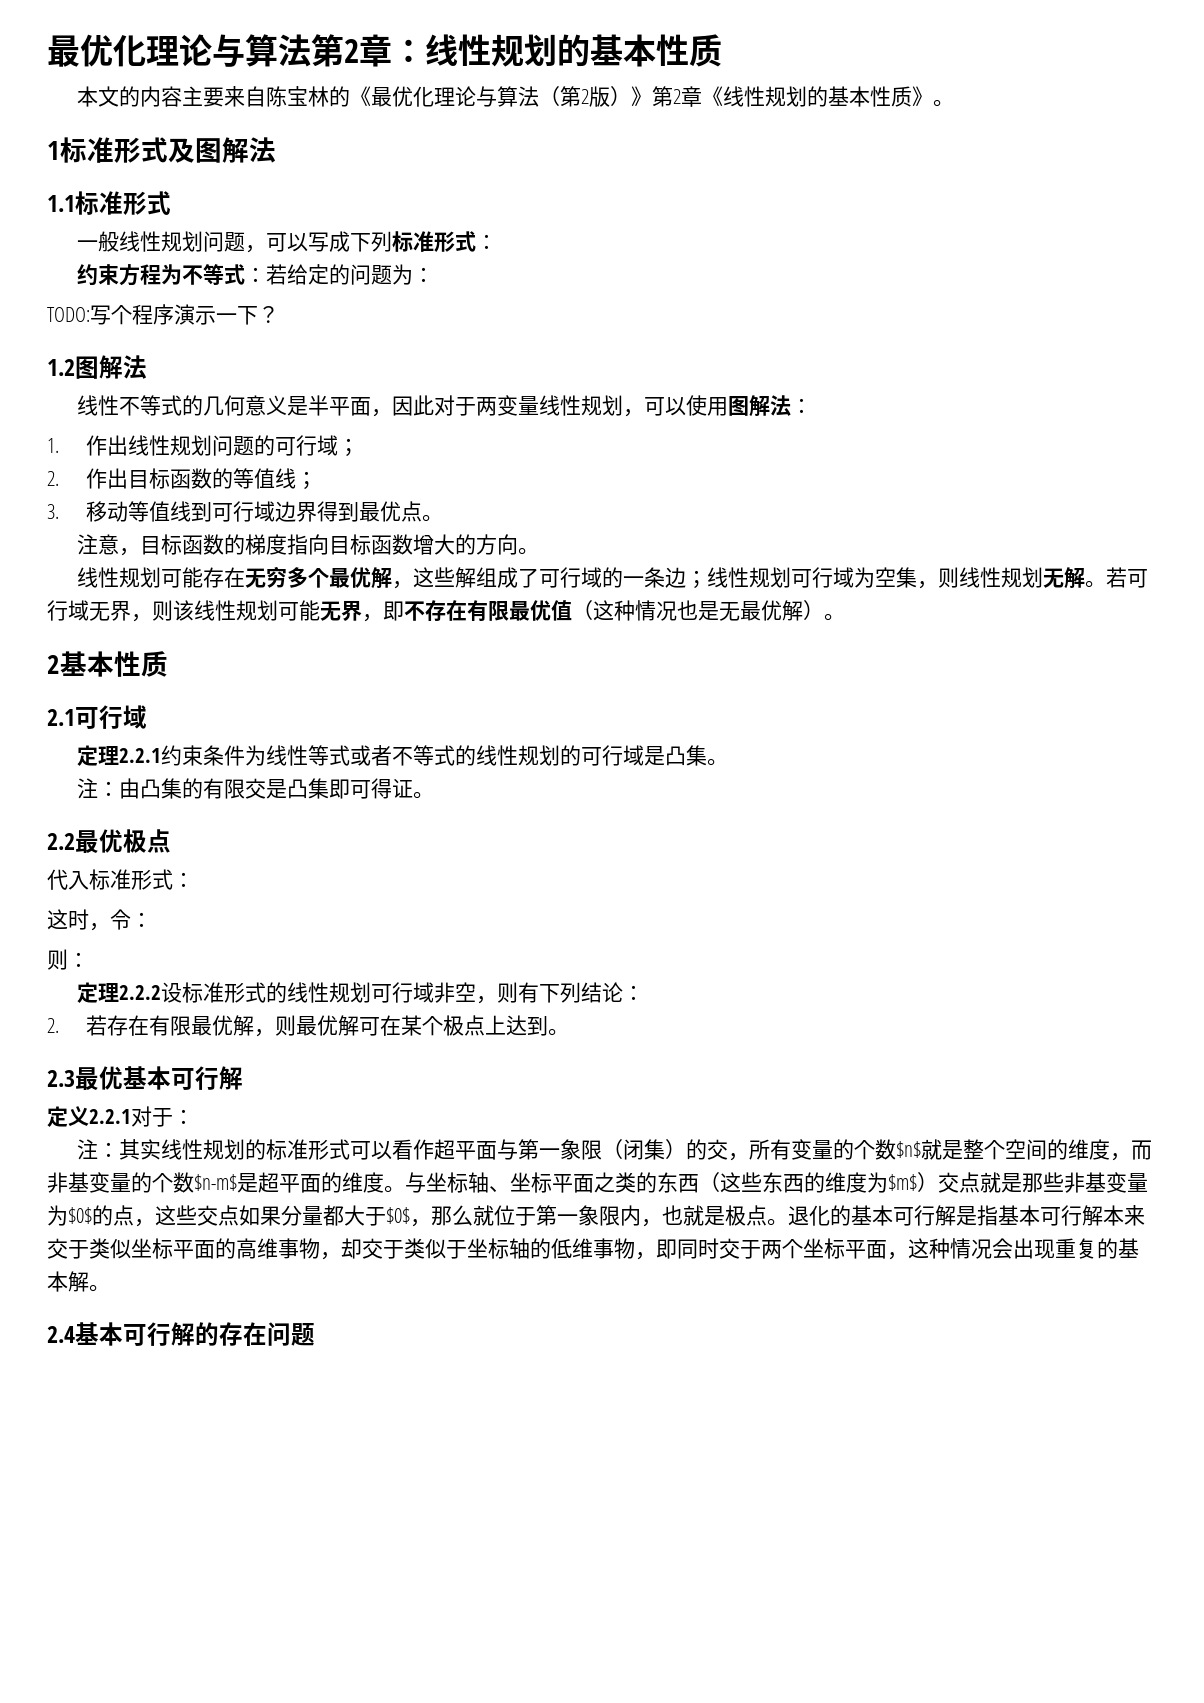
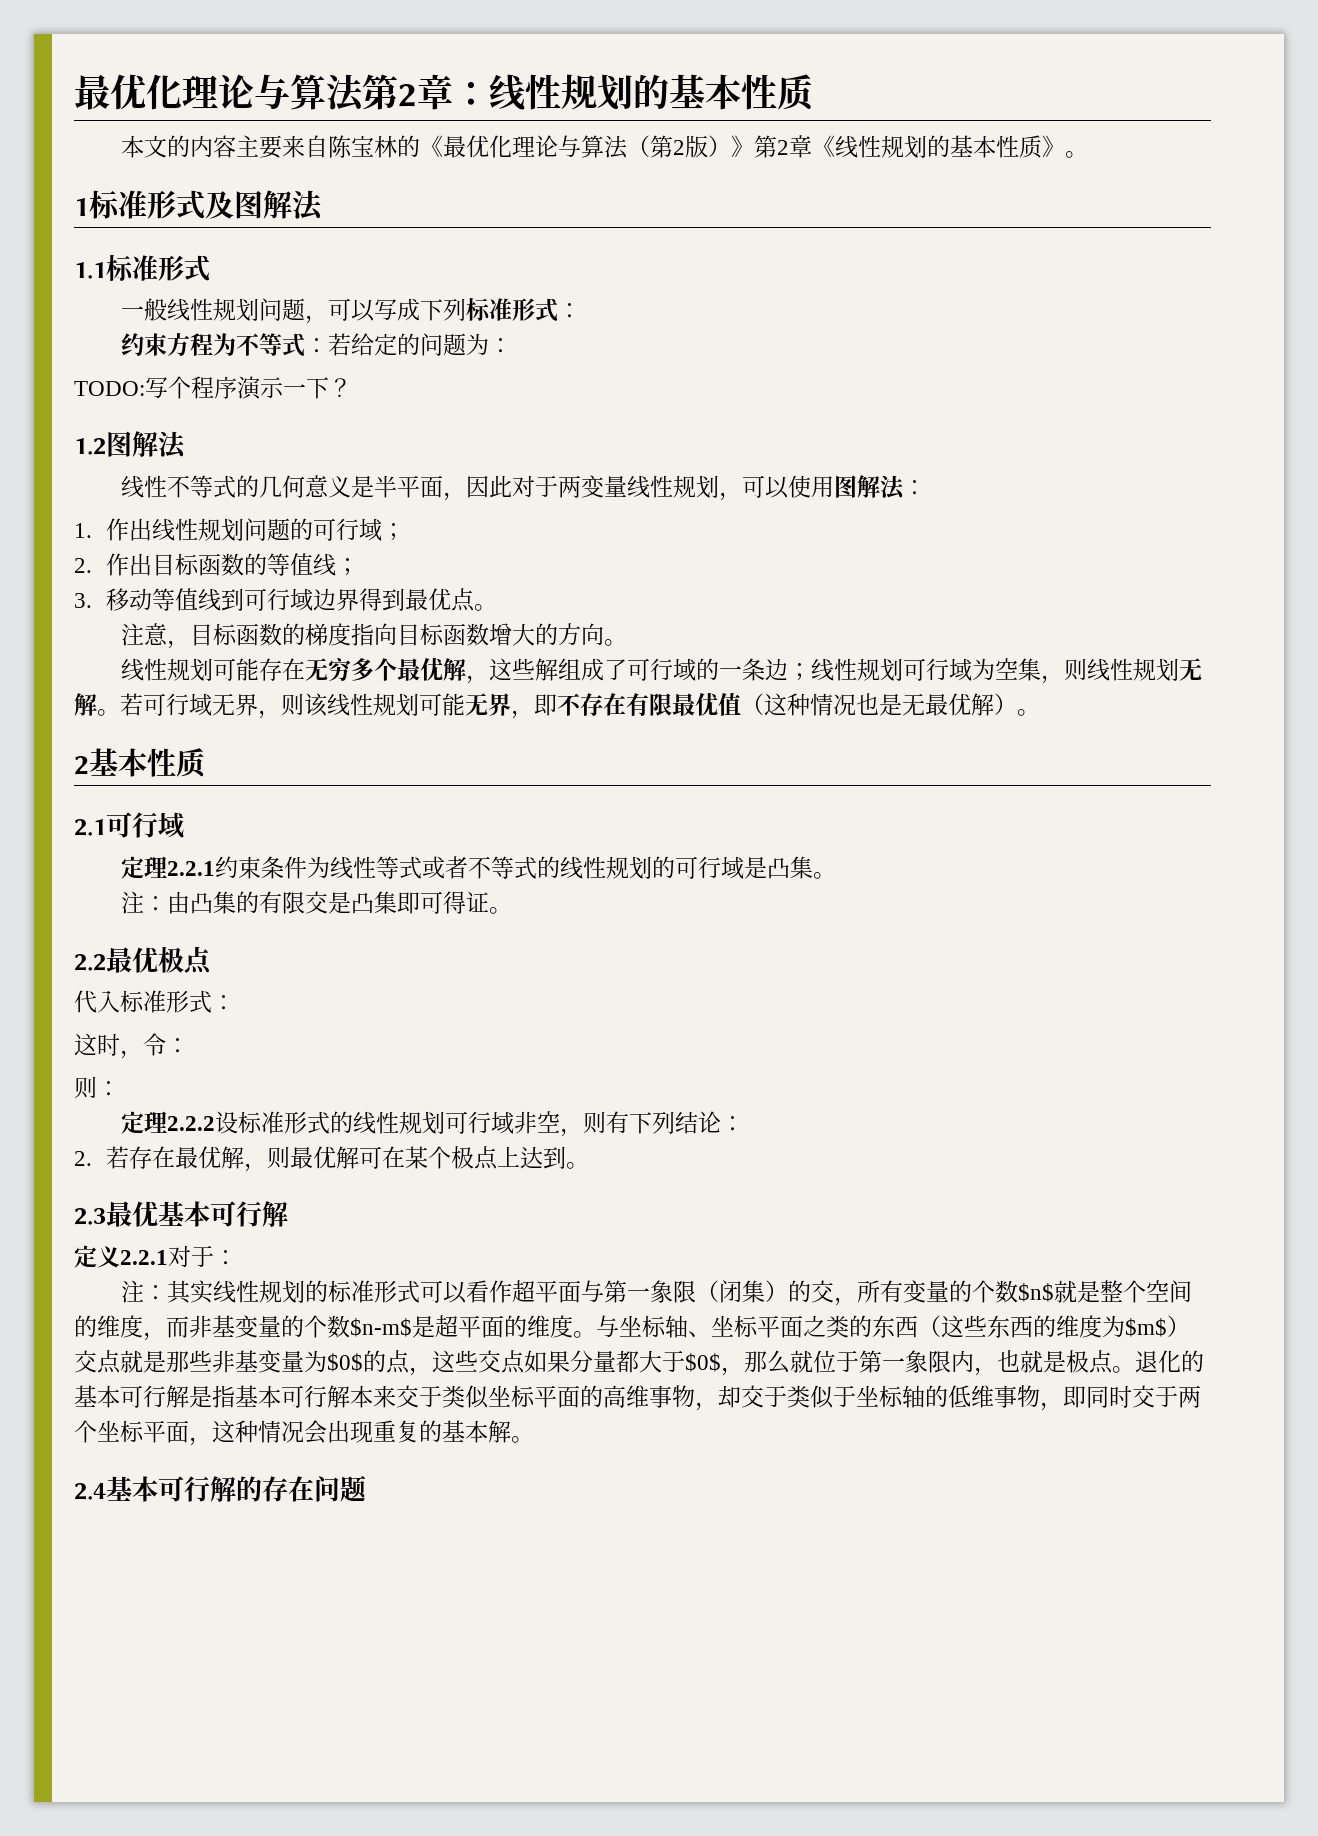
[149,1015,192,1036] 有限 -> (176, 1157) none

